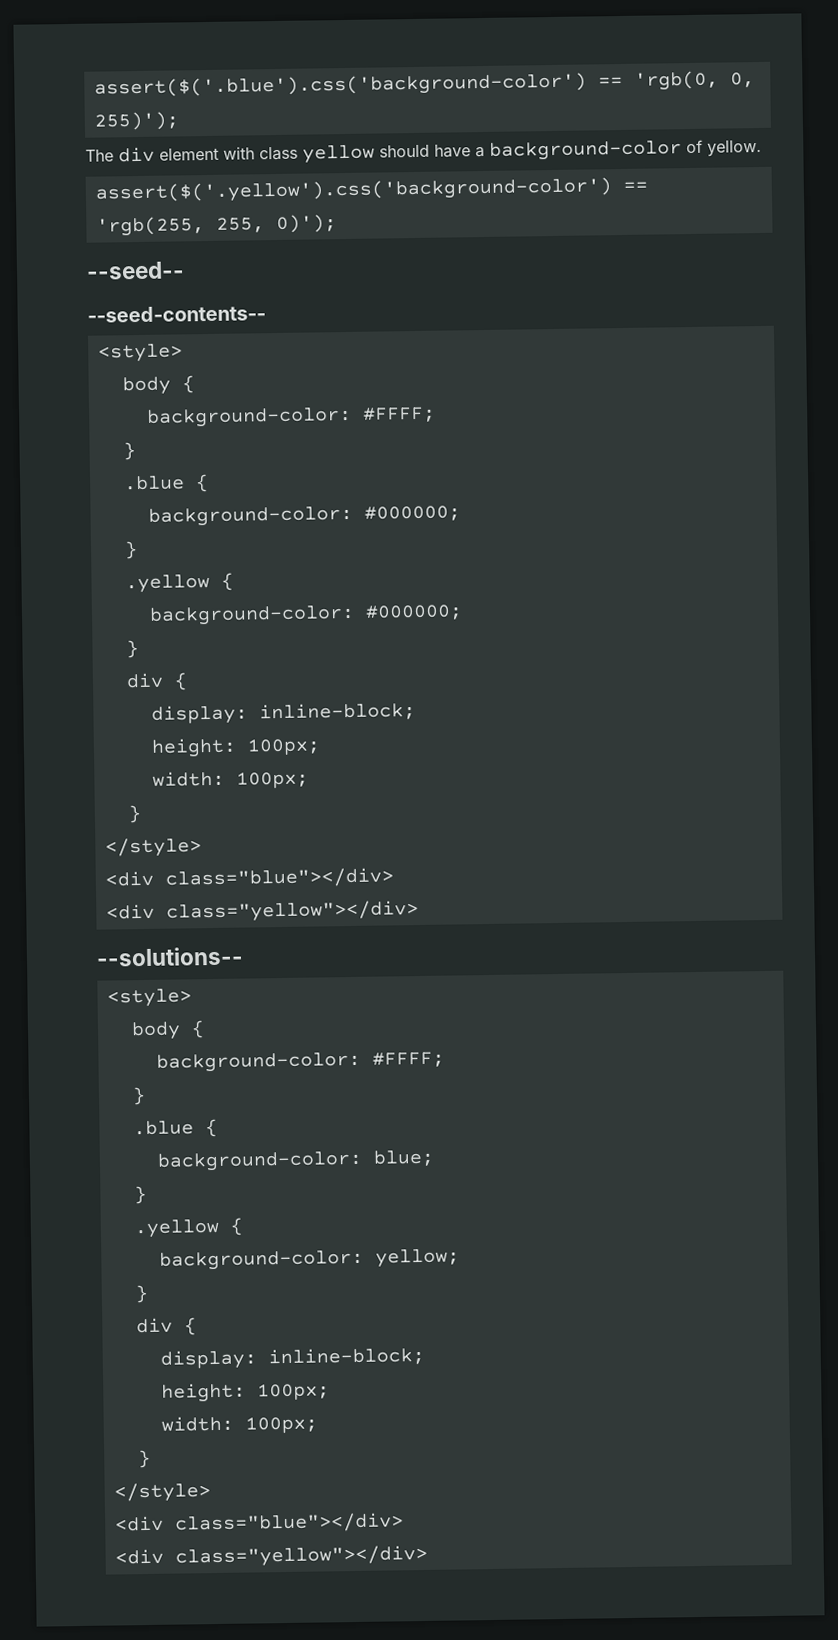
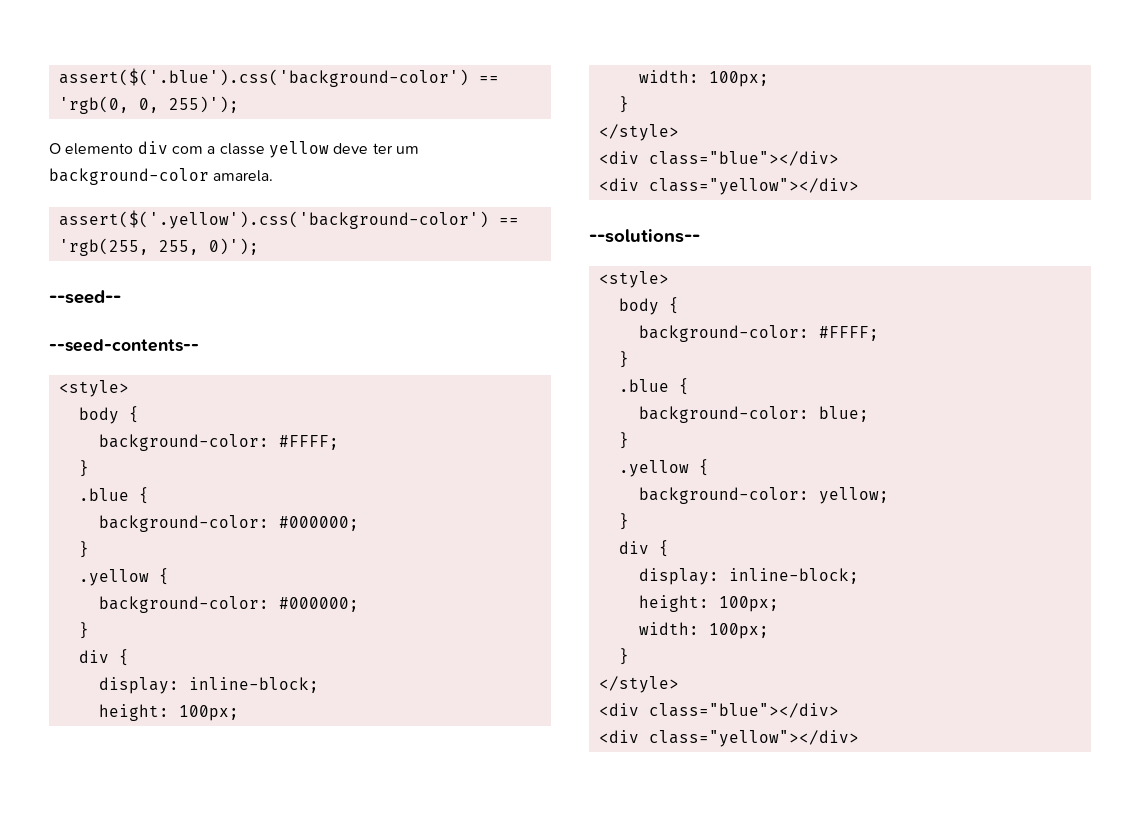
[85,139,762,164] The div element with class yellow should have a background-color of yellow. -> [49,141,419,158] [49,168,274,185] O elemento div com a classe yellow deve ter um background-color amarela.

